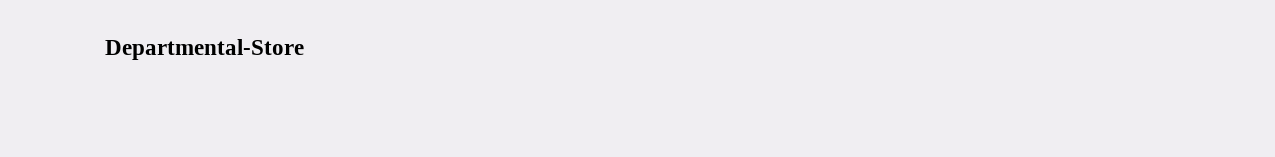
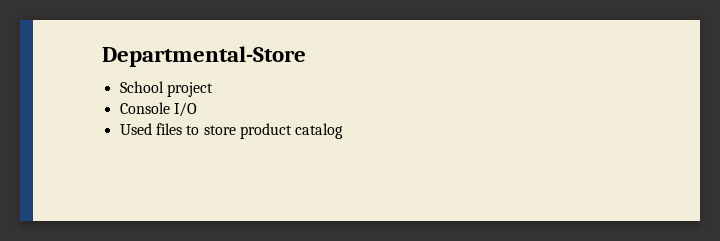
(304, 49) none -> [119,81,213,97] [119,102,197,117] [119,123,344,139] // School project // Console I/O // Used files to store product catalog

